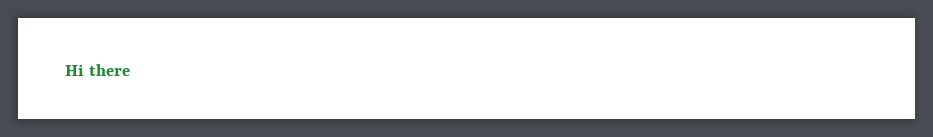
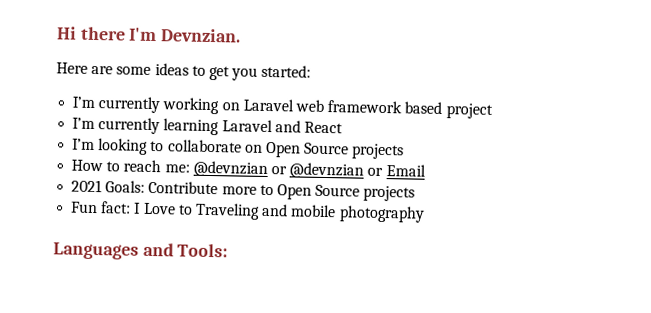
(130, 70) none -> [128,27,242,43] [56,62,312,81] [72,96,493,119] [72,117,343,136] [72,138,405,160] [71,159,426,179] [71,179,416,202] [70,201,425,223] [53,242,229,260] I'm Devnzian. // Here are some ideas to get you started: // I’m currently working on Laravel web framework based project // I’m currently learning Laravel and React // I’m looking to collaborate on Open Source projects // How to reach me: @devnzian or @devnzian or Email // 2021 Goals: Contribute more to Open Source projects // Fun fact: I Love to Traveling and mobile photography // Languages and Tools:

